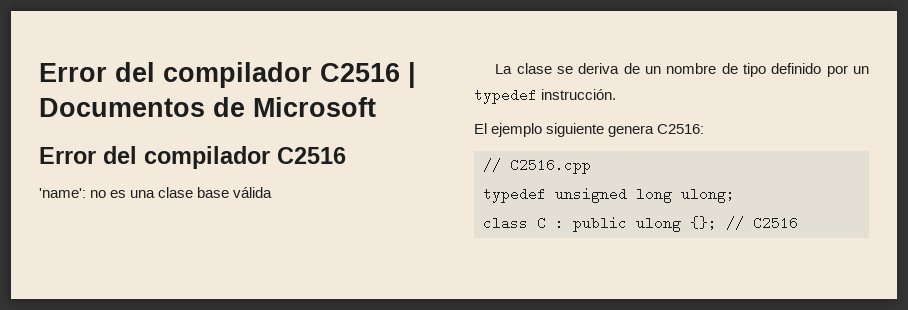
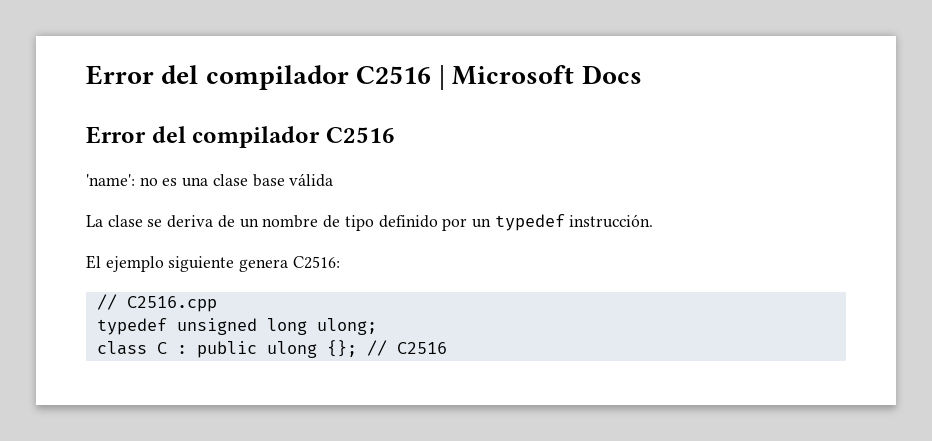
[39,97,245,117] Documentos de -> (445, 77) none
(376, 107) none -> [581,65,642,84] Docs

